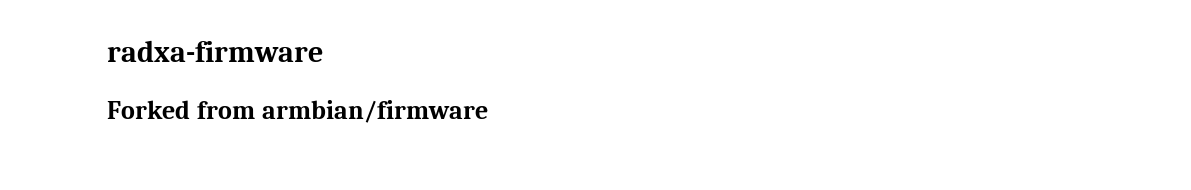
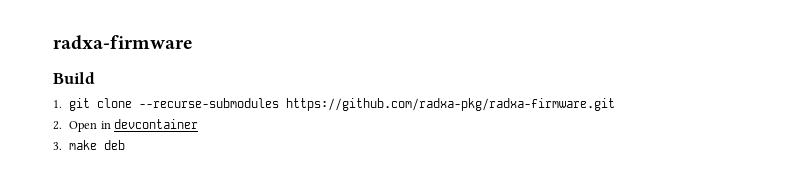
[107,100,488,123] Forked from armbian/firmware -> [53,72,95,84] [53,98,616,111] [53,119,199,132] [53,140,126,150] Build // 1. git clone --recurse-submodules https://github.com/radxa-pkg/radxa-firmware.git // 2. Open in devcontainer // 3. make deb

